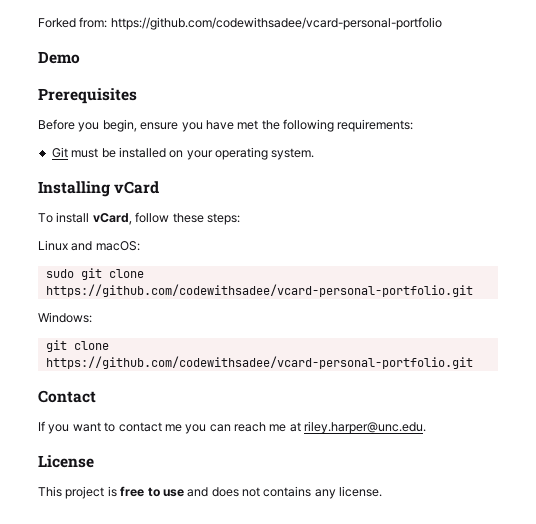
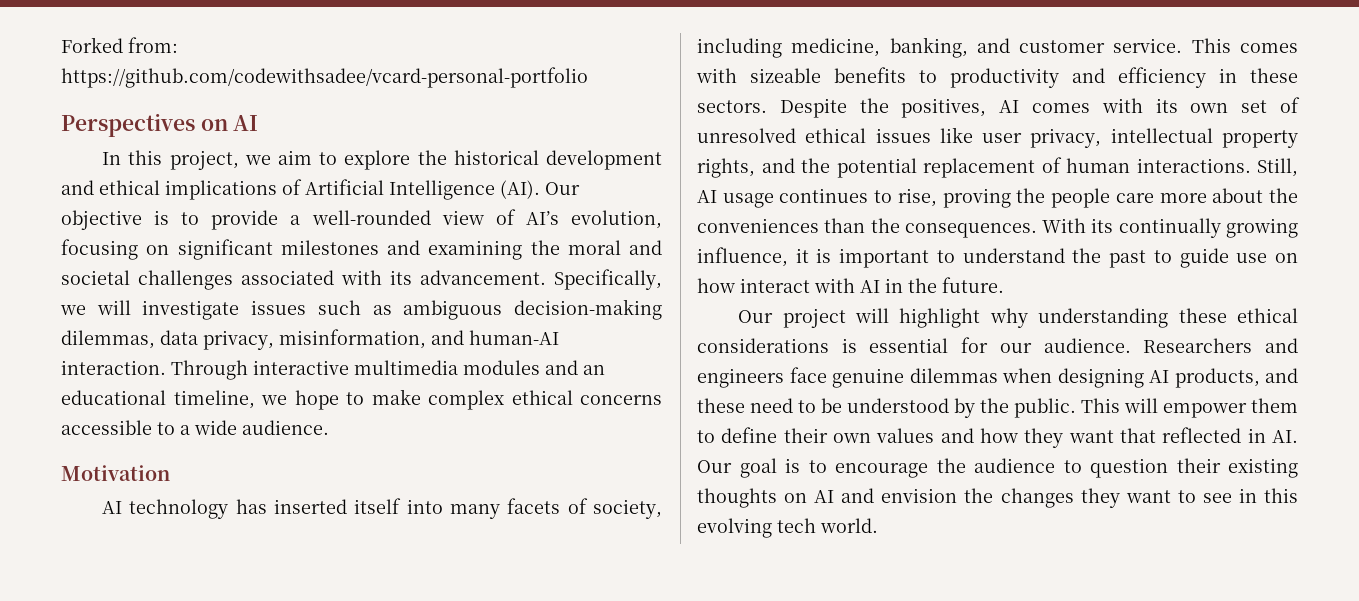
[38,51,80,64] [38,88,137,104] [38,119,414,132] [51,147,315,160] [38,181,160,197] [38,212,240,225] [38,240,140,251] [45,268,144,280] [45,284,473,297] [38,312,92,323] [45,340,109,352] [45,356,473,369] [38,390,96,403] [38,421,427,434] [38,455,94,468] [38,486,383,499] Demo // Prerequisites // Before you begin, ensure you have met the following requirements: // Git must be installed on your operating system. // Installing vCard // To install vCard, follow these steps: // Linux and macOS: // sudo git clone https://github.com/codewithsadee/vcard-personal-portfolio.git // Windows: // git clone https://github.com/codewithsadee/vcard-personal-portfolio.git // Contact // If you want to contact me you can reach me at riley.harper@unc.edu. // License // This project is free to use and does not contains any license. -> [61,113,259,137] [102,150,662,170] [61,179,580,200] [61,209,662,230] [61,239,662,260] [61,269,662,290] [60,299,662,320] [61,329,559,350] [61,360,605,380] [61,389,662,410] [61,420,329,435] [61,465,170,481] [102,498,662,519] [697,37,1298,58] [696,67,1298,88] [697,97,1300,118] [697,127,1298,148] [697,157,1298,178] [697,188,1298,208] [697,218,1298,238] [697,247,1298,268] [697,277,1004,293] [738,308,1298,328] [697,337,1298,353] [697,367,1298,388] [697,398,1298,418] [697,427,1298,448] [697,458,1298,478] [697,488,1298,508] [697,518,878,538] Perspectives on AI // In this project, we aim to explore the historical development and ethical implications of Artificial Intelligence (AI). Our objective is to provide a well-rounded view of AI’s evolution, focusing on significant milestones and examining the moral and societal challenges associated with its advancement. Specifically, we will investigate issues such as ambiguous decision-making dilemmas, data privacy, misinformation, and human-AI interaction. Through interactive multimedia modules and an educational timeline, we hope to make complex ethical concerns accessible to a wide audience. // Motivation // AI technology has inserted itself into many facets of society, including medicine, banking, and customer service. This comes with sizeable benefits to productivity and efficiency in these sectors. Despite the positives, AI comes with its own set of unresolved ethical issues like user privacy, intellectual property rights, and the potential replacement of human interactions. Still, AI usage continues to rise, proving the people care more about the conveniences than the consequences. With its continually growing influence, it is important to understand the past to guide use on how interact with AI in the future. // Our project will highlight why understanding these ethical considerations is essential for our audience. Researchers and engineers face genuine dilemmas when designing AI products, and these need to be understood by the public. This will empower them to define their own values and how they want that reflected in AI. Our goal is to encourage the audience to question their existing thoughts on AI and envision the changes they want to see in this evolving tech world.

